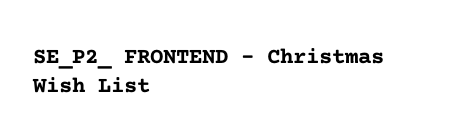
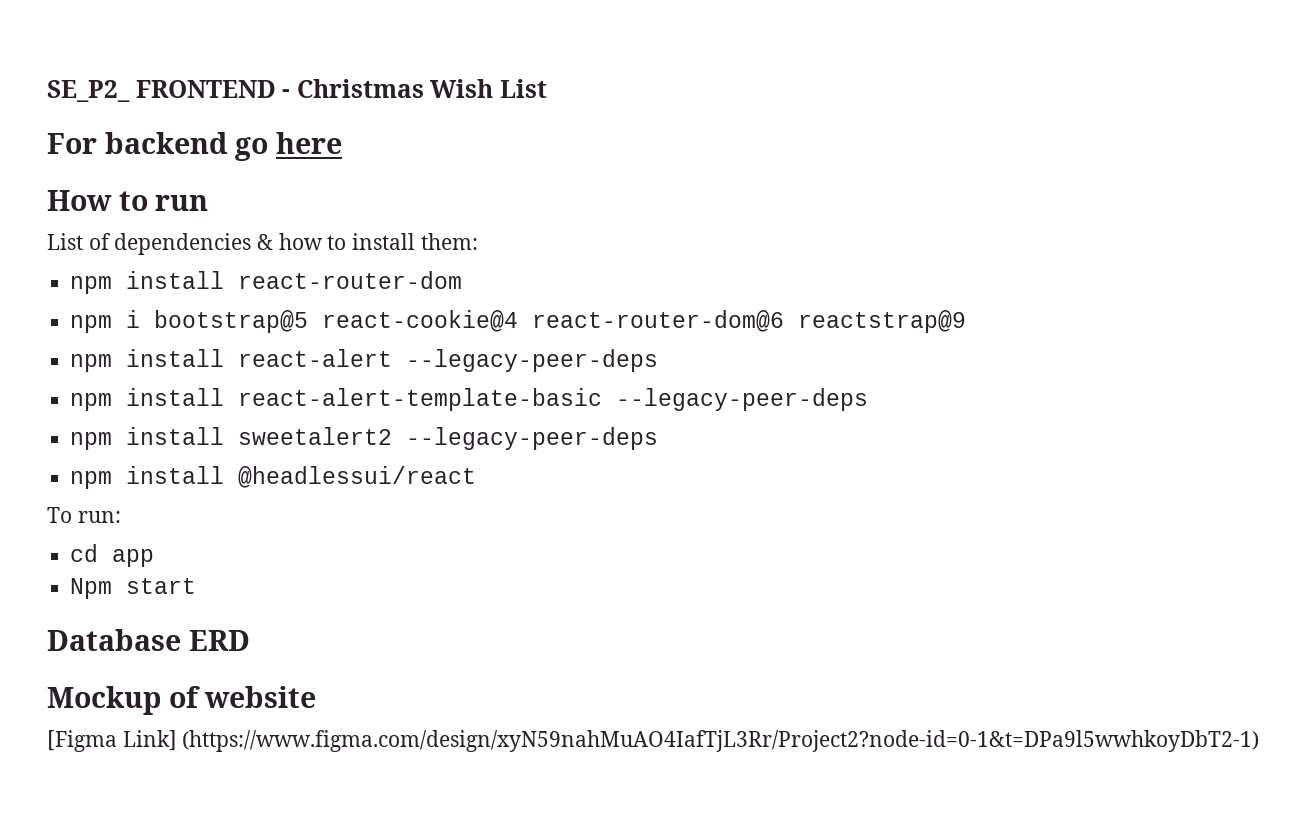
(150, 85) none -> [47,132,343,161] [47,190,209,211] [47,233,478,255] [70,271,463,294] [70,310,967,333] [70,349,659,372] [70,388,869,411] [70,427,659,450] [70,466,477,489] [47,507,121,523] [70,544,155,567] [70,578,197,599] [47,629,250,651] [47,686,317,715] [47,730,1260,752] // For backend go here // How to run // List of dependencies & how to install them: // npm install react-router-dom // npm i bootstrap@5 react-cookie@4 react-router-dom@6 reactstrap@9 // npm install react-alert --legacy-peer-deps // npm install react-alert-template-basic --legacy-peer-deps // npm install sweetalert2 --legacy-peer-deps // npm install @headlessui/react // To run: // cd app // Npm start // Database ERD // Mockup of website // [Figma Link] (https://www.figma.com/design/xyN59nahMuAO4IafTjL3Rr/Project2?node-id=0-1&t=DPa9l5wwhkoyDbT2-1)

